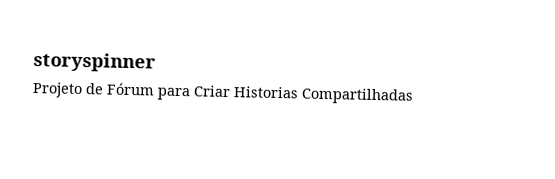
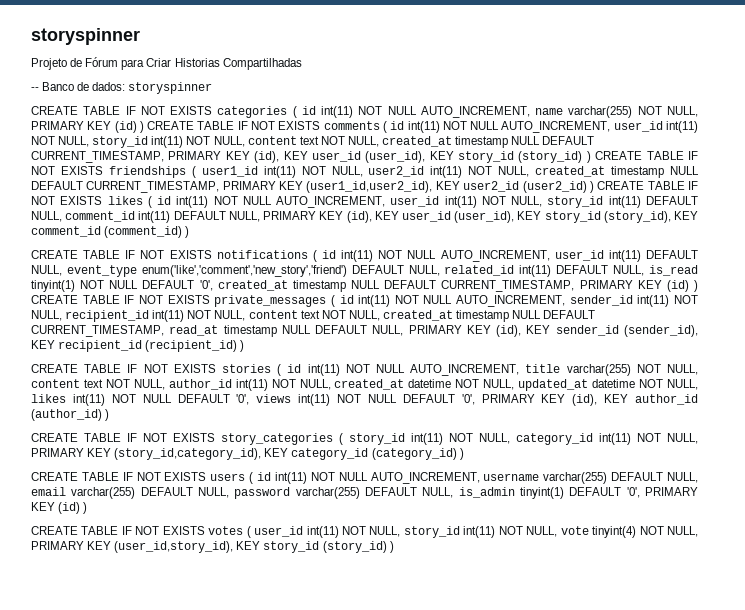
(414, 96) none -> [31,82,213,94] [31,106,698,118] [31,121,698,133] [31,136,595,148] [31,151,698,163] [31,166,700,178] [31,181,699,193] [31,196,698,208] [31,211,698,223] [31,226,190,238] [31,250,698,262] [31,265,698,277] [31,280,699,292] [31,295,698,307] [31,310,596,322] [31,325,698,337] [31,340,245,352] [31,364,698,376] [31,379,698,391] [31,394,698,406] [31,409,110,421] [31,433,698,445] [31,448,464,460] [31,472,699,484] [31,487,699,499] [31,502,88,514] [31,526,698,538] [31,541,394,553] // -- Banco de dados: storyspinner // CREATE TABLE IF NOT EXISTS categories ( id int(11) NOT NULL AUTO_INCREMENT, name varchar(255) NOT NULL, PRIMARY KEY (id) ) CREATE TABLE IF NOT EXISTS comments ( id int(11) NOT NULL AUTO_INCREMENT, user_id int(11) NOT NULL, story_id int(11) NOT NULL, content text NOT NULL, created_at timestamp NULL DEFAULT CURRENT_TIMESTAMP, PRIMARY KEY (id), KEY user_id (user_id), KEY story_id (story_id) ) CREATE TABLE IF NOT EXISTS friendships ( user1_id int(11) NOT NULL, user2_id int(11) NOT NULL, created_at timestamp NULL DEFAULT CURRENT_TIMESTAMP, PRIMARY KEY (user1_id,user2_id), KEY user2_id (user2_id) ) CREATE TABLE IF NOT EXISTS likes ( id int(11) NOT NULL AUTO_INCREMENT, user_id int(11) NOT NULL, story_id int(11) DEFAULT NULL, comment_id int(11) DEFAULT NULL, PRIMARY KEY (id), KEY user_id (user_id), KEY story_id (story_id), KEY comment_id (comment_id) ) // CREATE TABLE IF NOT EXISTS notifications ( id int(11) NOT NULL AUTO_INCREMENT, user_id int(11) DEFAULT NULL, event_type enum('like','comment','new_story','friend') DEFAULT NULL, related_id int(11) DEFAULT NULL, is_read tinyint(1) NOT NULL DEFAULT '0', created_at timestamp NULL DEFAULT CURRENT_TIMESTAMP, PRIMARY KEY (id) ) CREATE TABLE IF NOT EXISTS private_messages ( id int(11) NOT NULL AUTO_INCREMENT, sender_id int(11) NOT NULL, recipient_id int(11) NOT NULL, content text NOT NULL, created_at timestamp NULL DEFAULT CURRENT_TIMESTAMP, read_at timestamp NULL DEFAULT NULL, PRIMARY KEY (id), KEY sender_id (sender_id), KEY recipient_id (recipient_id) ) // CREATE TABLE IF NOT EXISTS stories ( id int(11) NOT NULL AUTO_INCREMENT, title varchar(255) NOT NULL, content text NOT NULL, author_id int(11) NOT NULL, created_at datetime NOT NULL, updated_at datetime NOT NULL, likes int(11) NOT NULL DEFAULT '0', views int(11) NOT NULL DEFAULT '0', PRIMARY KEY (id), KEY author_id (author_id) ) // CREATE TABLE IF NOT EXISTS story_categories ( story_id int(11) NOT NULL, category_id int(11) NOT NULL, PRIMARY KEY (story_id,category_id), KEY category_id (category_id) ) // CREATE TABLE IF NOT EXISTS users ( id int(11) NOT NULL AUTO_INCREMENT, username varchar(255) DEFAULT NULL, email varchar(255) DEFAULT NULL, password varchar(255) DEFAULT NULL, is_admin tinyint(1) DEFAULT '0', PRIMARY KEY (id) ) // CREATE TABLE IF NOT EXISTS votes ( user_id int(11) NOT NULL, story_id int(11) NOT NULL, vote tinyint(4) NOT NULL, PRIMARY KEY (user_id,story_id), KEY story_id (story_id) )

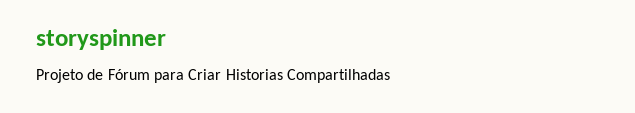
[31,82,213,94] [31,106,698,118] [31,121,698,133] [31,136,595,148] [31,151,698,163] [31,166,700,178] [31,181,699,193] [31,196,698,208] [31,211,698,223] [31,226,190,238] [31,250,698,262] [31,265,698,277] [31,280,699,292] [31,295,698,307] [31,310,596,322] [31,325,698,337] [31,340,245,352] [31,364,698,376] [31,379,698,391] [31,394,698,406] [31,409,110,421] [31,433,698,445] [31,448,464,460] [31,472,699,484] [31,487,699,499] [31,502,88,514] [31,526,698,538] [31,541,394,553] // -- Banco de dados: storyspinner // CREATE TABLE IF NOT EXISTS categories ( id int(11) NOT NULL AUTO_INCREMENT, name varchar(255) NOT NULL, PRIMARY KEY (id) ) CREATE TABLE IF NOT EXISTS comments ( id int(11) NOT NULL AUTO_INCREMENT, user_id int(11) NOT NULL, story_id int(11) NOT NULL, content text NOT NULL, created_at timestamp NULL DEFAULT CURRENT_TIMESTAMP, PRIMARY KEY (id), KEY user_id (user_id), KEY story_id (story_id) ) CREATE TABLE IF NOT EXISTS friendships ( user1_id int(11) NOT NULL, user2_id int(11) NOT NULL, created_at timestamp NULL DEFAULT CURRENT_TIMESTAMP, PRIMARY KEY (user1_id,user2_id), KEY user2_id (user2_id) ) CREATE TABLE IF NOT EXISTS likes ( id int(11) NOT NULL AUTO_INCREMENT, user_id int(11) NOT NULL, story_id int(11) DEFAULT NULL, comment_id int(11) DEFAULT NULL, PRIMARY KEY (id), KEY user_id (user_id), KEY story_id (story_id), KEY comment_id (comment_id) ) // CREATE TABLE IF NOT EXISTS notifications ( id int(11) NOT NULL AUTO_INCREMENT, user_id int(11) DEFAULT NULL, event_type enum('like','comment','new_story','friend') DEFAULT NULL, related_id int(11) DEFAULT NULL, is_read tinyint(1) NOT NULL DEFAULT '0', created_at timestamp NULL DEFAULT CURRENT_TIMESTAMP, PRIMARY KEY (id) ) CREATE TABLE IF NOT EXISTS private_messages ( id int(11) NOT NULL AUTO_INCREMENT, sender_id int(11) NOT NULL, recipient_id int(11) NOT NULL, content text NOT NULL, created_at timestamp NULL DEFAULT CURRENT_TIMESTAMP, read_at timestamp NULL DEFAULT NULL, PRIMARY KEY (id), KEY sender_id (sender_id), KEY recipient_id (recipient_id) ) // CREATE TABLE IF NOT EXISTS stories ( id int(11) NOT NULL AUTO_INCREMENT, title varchar(255) NOT NULL, content text NOT NULL, author_id int(11) NOT NULL, created_at datetime NOT NULL, updated_at datetime NOT NULL, likes int(11) NOT NULL DEFAULT '0', views int(11) NOT NULL DEFAULT '0', PRIMARY KEY (id), KEY author_id (author_id) ) // CREATE TABLE IF NOT EXISTS story_categories ( story_id int(11) NOT NULL, category_id int(11) NOT NULL, PRIMARY KEY (story_id,category_id), KEY category_id (category_id) ) // CREATE TABLE IF NOT EXISTS users ( id int(11) NOT NULL AUTO_INCREMENT, username varchar(255) DEFAULT NULL, email varchar(255) DEFAULT NULL, password varchar(255) DEFAULT NULL, is_admin tinyint(1) DEFAULT '0', PRIMARY KEY (id) ) // CREATE TABLE IF NOT EXISTS votes ( user_id int(11) NOT NULL, story_id int(11) NOT NULL, vote tinyint(4) NOT NULL, PRIMARY KEY (user_id,story_id), KEY story_id (story_id) ) -> (390, 76) none

